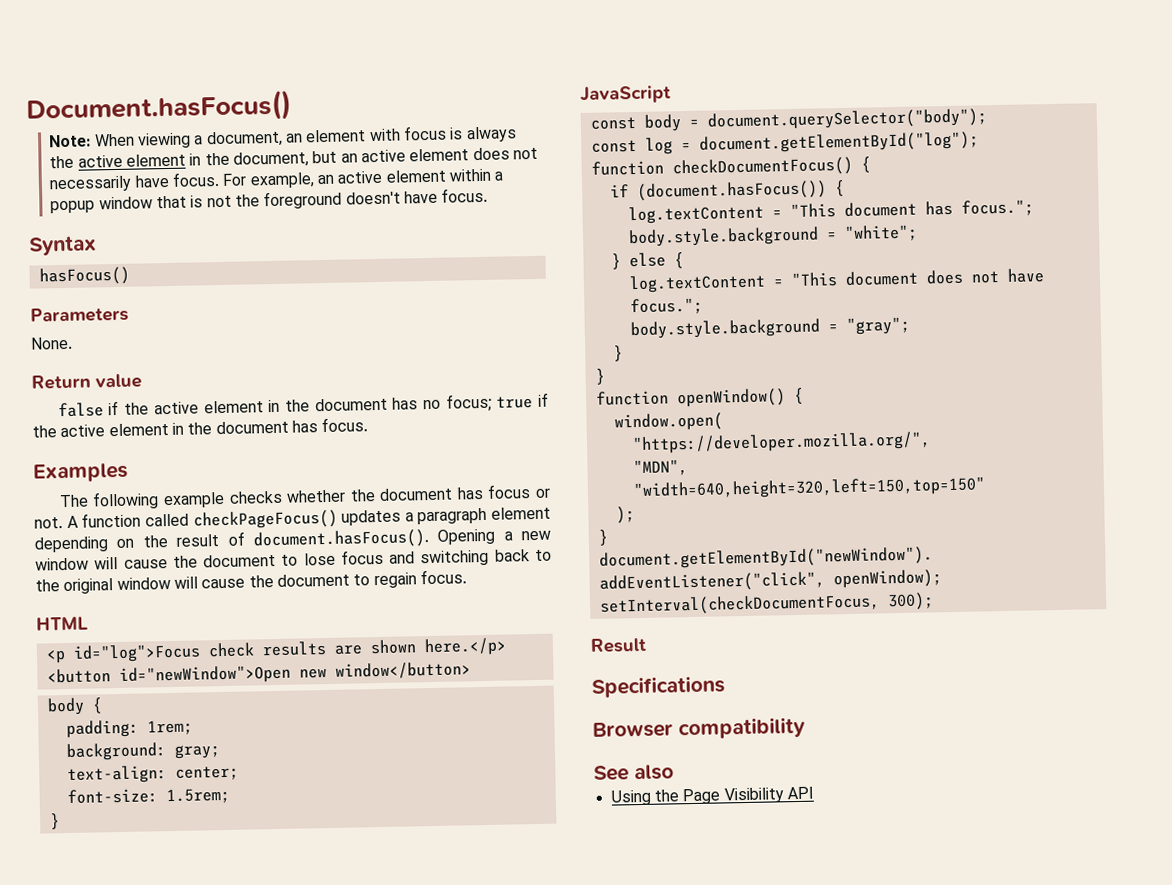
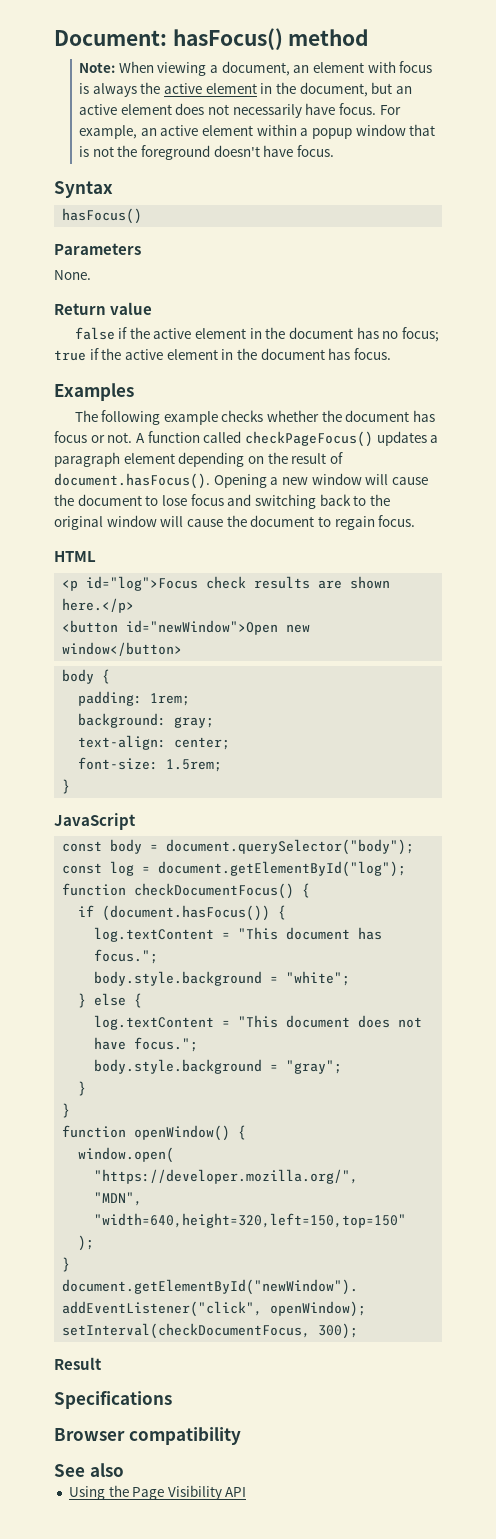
[26,89,292,125] Document.hasFocus() -> [54,28,370,50] Document: hasFocus() method

